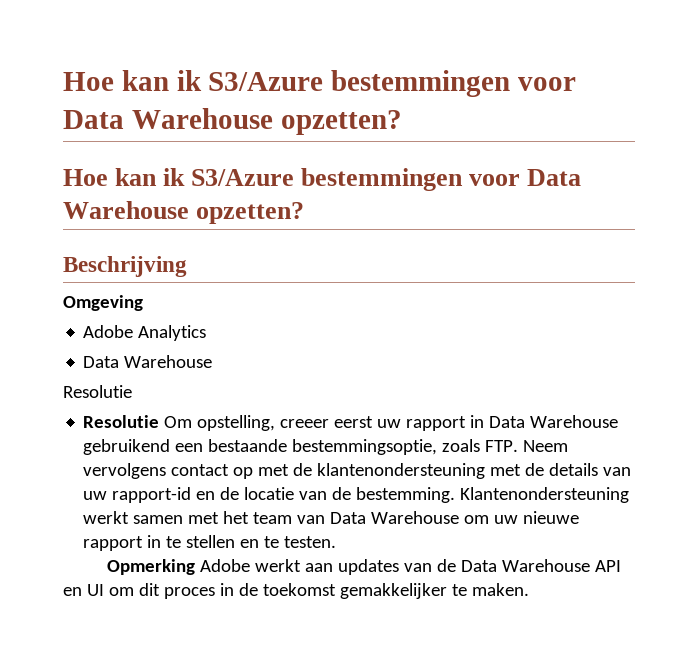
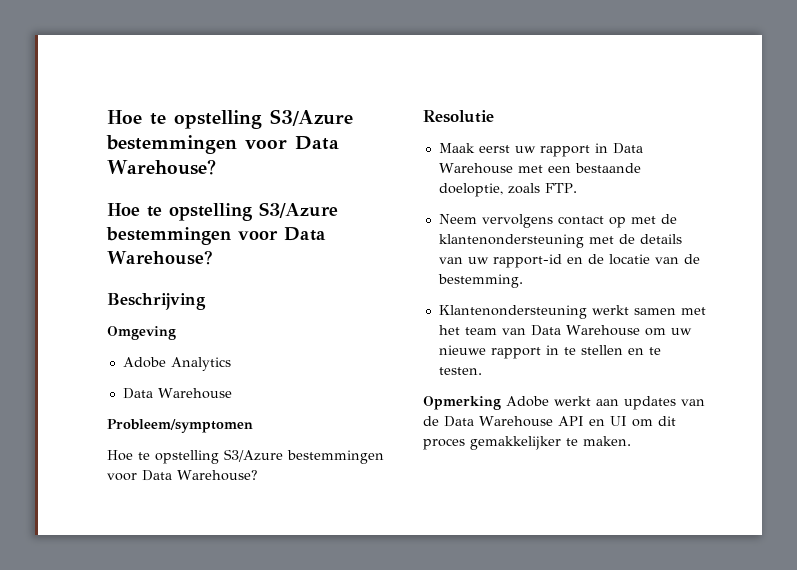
[63,70,577,97] [63,108,402,135] [63,168,582,191] [63,201,305,224] Hoe kan ik S3/Azure bestemmingen voor Data Warehouse opzetten? // Hoe kan ik S3/Azure bestemmingen voor Data Warehouse opzetten? -> [107,109,353,129] [106,135,339,154] [107,159,216,175] [107,202,338,221] [106,227,326,245] [107,250,213,265] Hoe te opstelling S3/Azure bestemmingen voor Data Warehouse? // Hoe te opstelling S3/Azure bestemmingen voor Data Warehouse?
[63,385,132,398] [83,415,330,431] Resolutie // Resolutie Om opstelling, creeer -> [107,419,253,433] [107,449,384,464] [107,470,258,481] [423,110,494,123] [438,143,475,153] Probleem/symptomen // Hoe te opstelling S3/Azure bestemmingen voor Data Warehouse? // Resolutie // Maak
[83,439,171,455] gebruikend -> [517,165,543,173] met
[292,439,438,455] bestemmingsoptie, -> [438,183,503,197] doeloptie,
(519, 446) none -> (577, 188) //
(456, 495) none -> (523, 281) //
[219,583,336,596] in de toekomst -> (465, 444) none

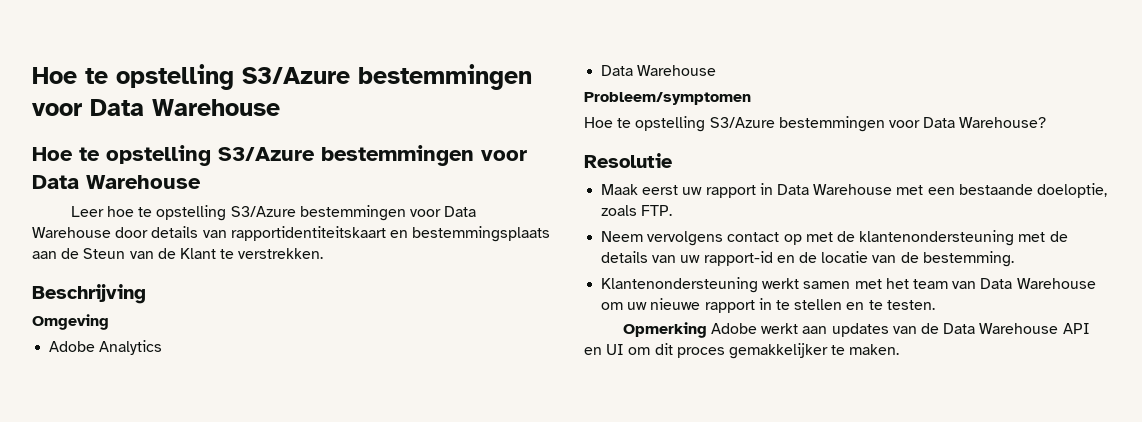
[107,109,353,129] [106,135,339,154] [107,159,216,175] [107,202,338,221] [106,227,326,245] [107,250,213,265] Hoe te opstelling S3/Azure bestemmingen voor Data Warehouse? // Hoe te opstelling S3/Azure bestemmingen voor Data Warehouse? -> [32,64,532,90] [32,99,280,116] [32,145,527,166] [32,175,201,189] [70,205,477,221] [32,226,551,242] [32,248,324,259] Hoe te opstelling S3/Azure bestemmingen voor Data Warehouse // Hoe te opstelling S3/Azure bestemmingen voor Data Warehouse // Leer hoe te opstelling S3/Azure bestemmingen voor Data Warehouse door details van rapportidentiteitskaart en bestemmingsplaats aan de Steun van de Klant te verstrekken.

